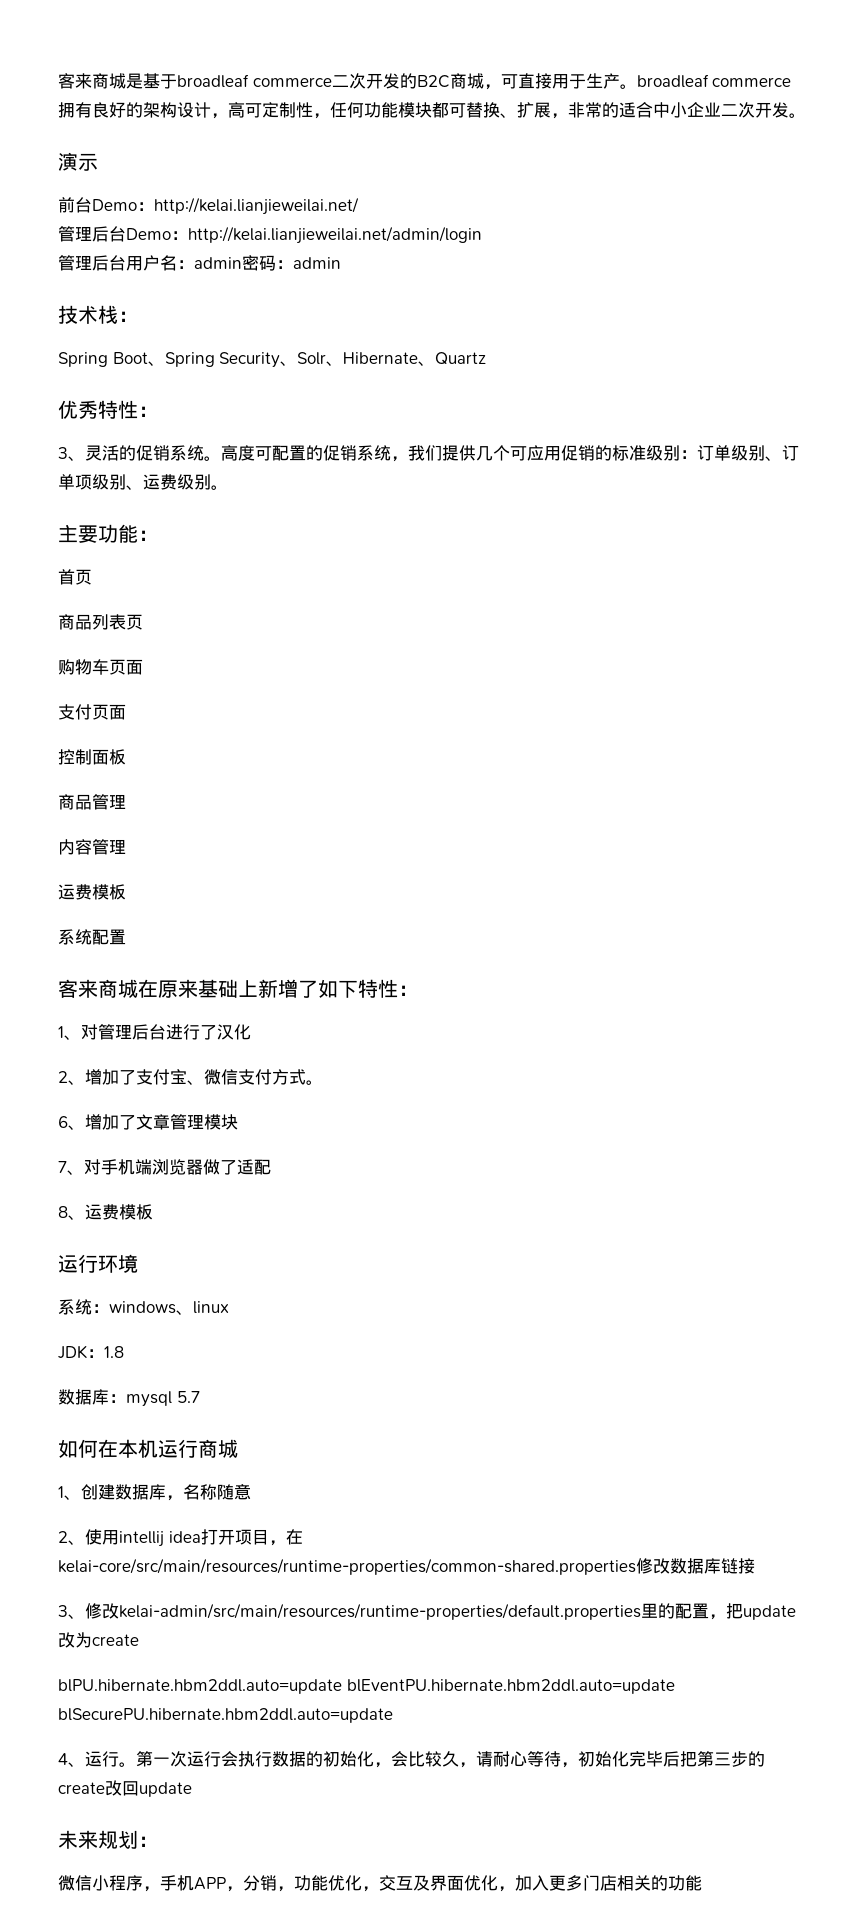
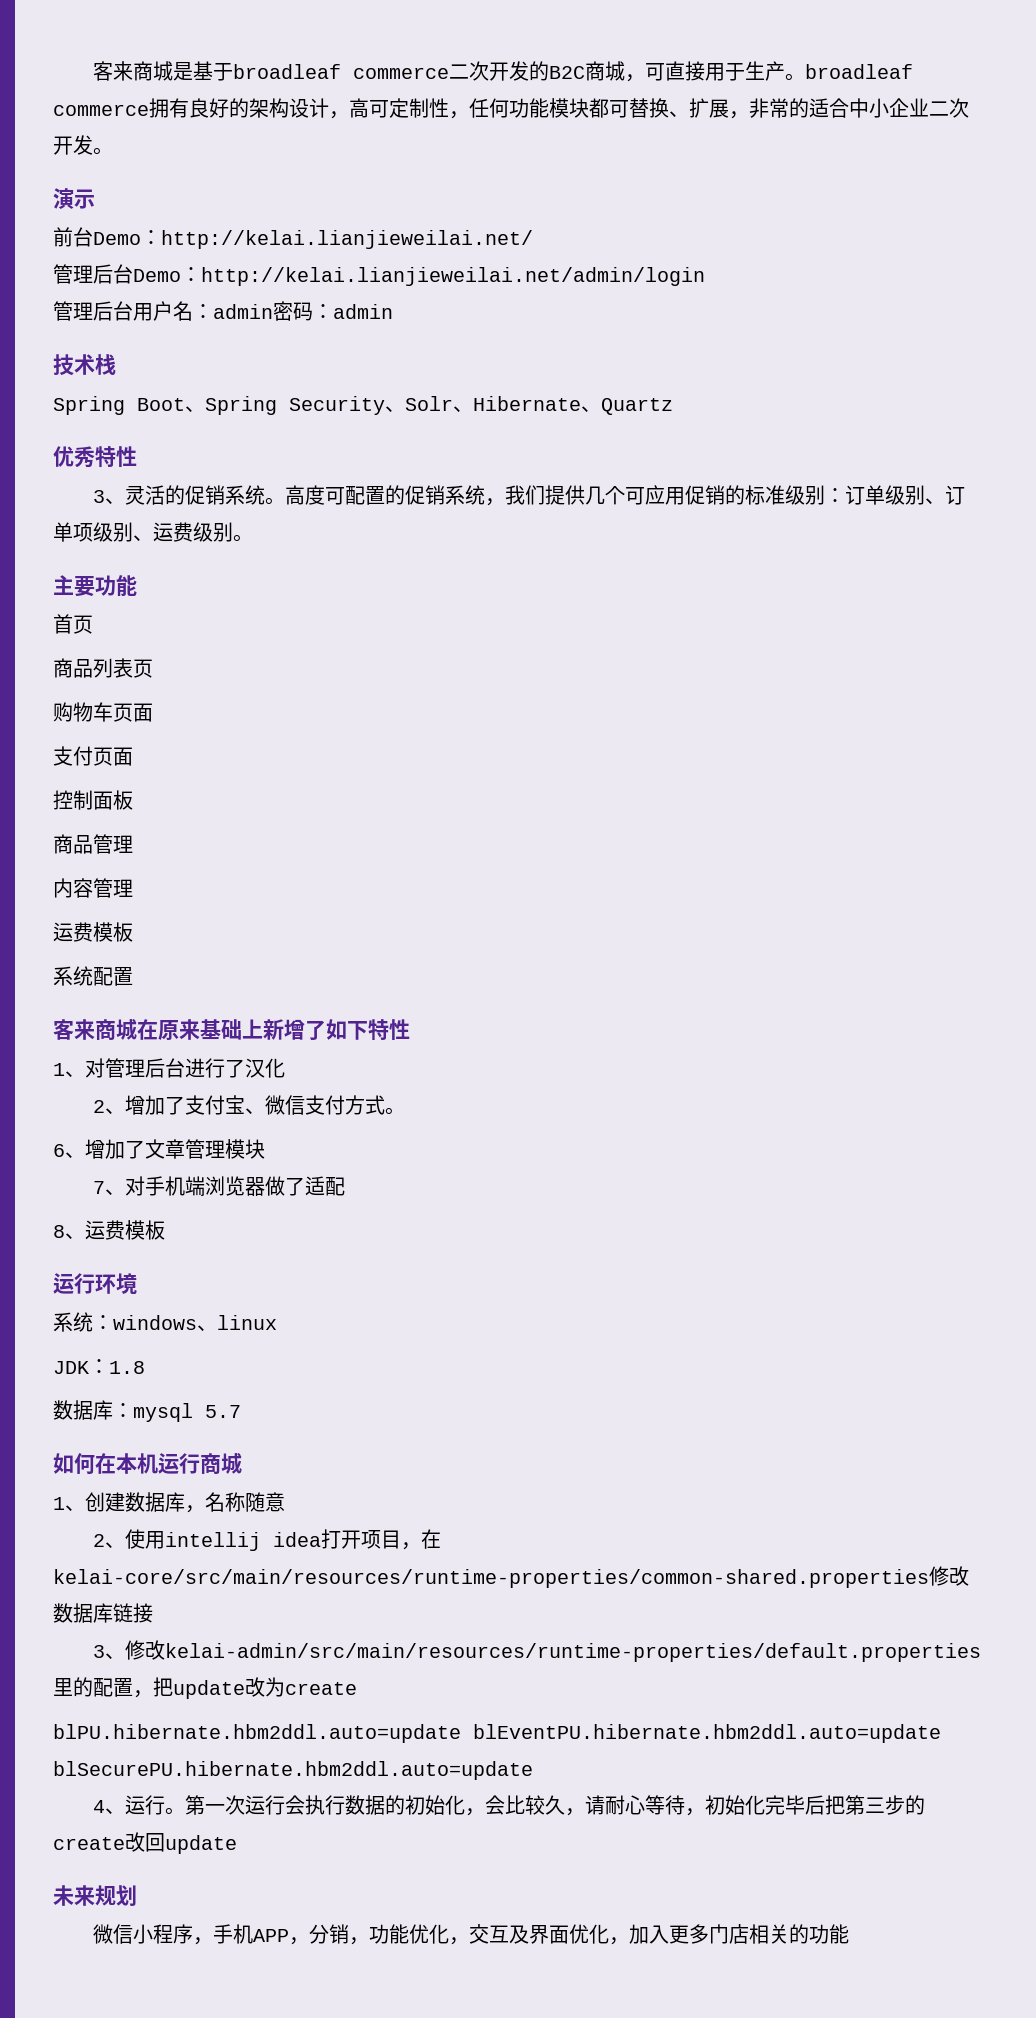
[118,311,138,322] ： -> (116, 364) none
[138,406,158,417] ： -> (137, 456) none
[138,530,158,541] ： -> (137, 585) none
[398,985,418,996] ： -> (410, 1029) none
[138,1836,158,1847] ： -> (137, 1895) none

